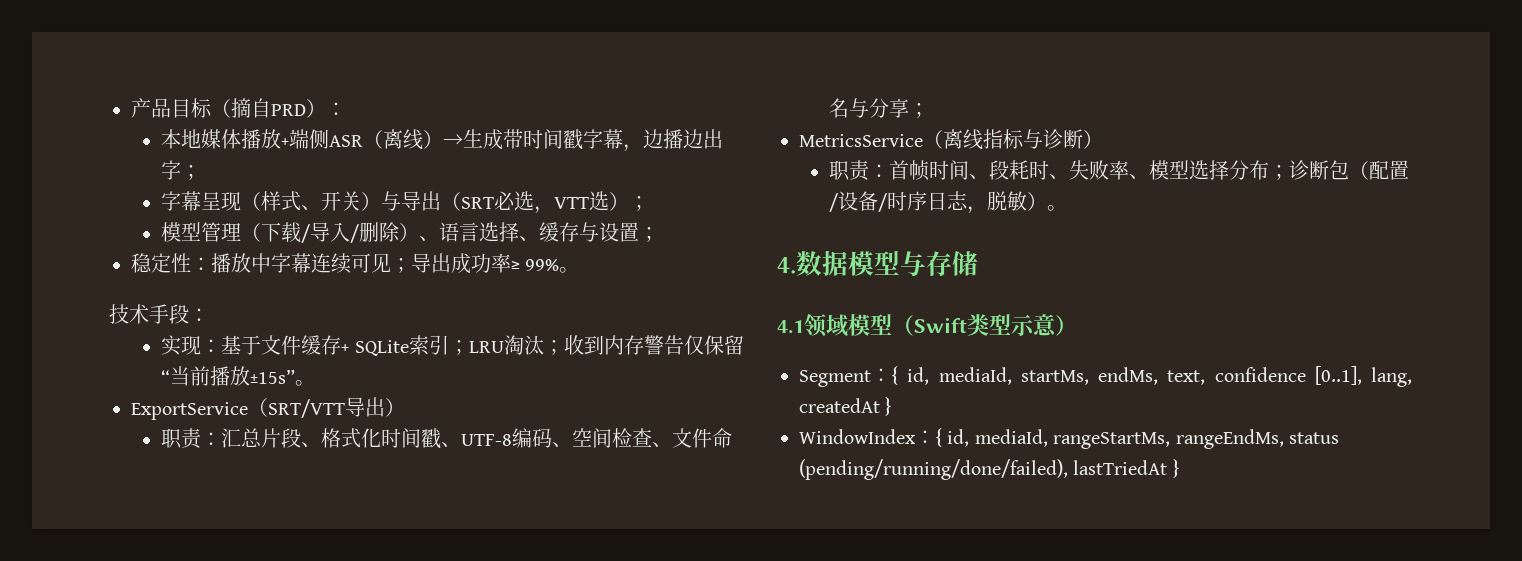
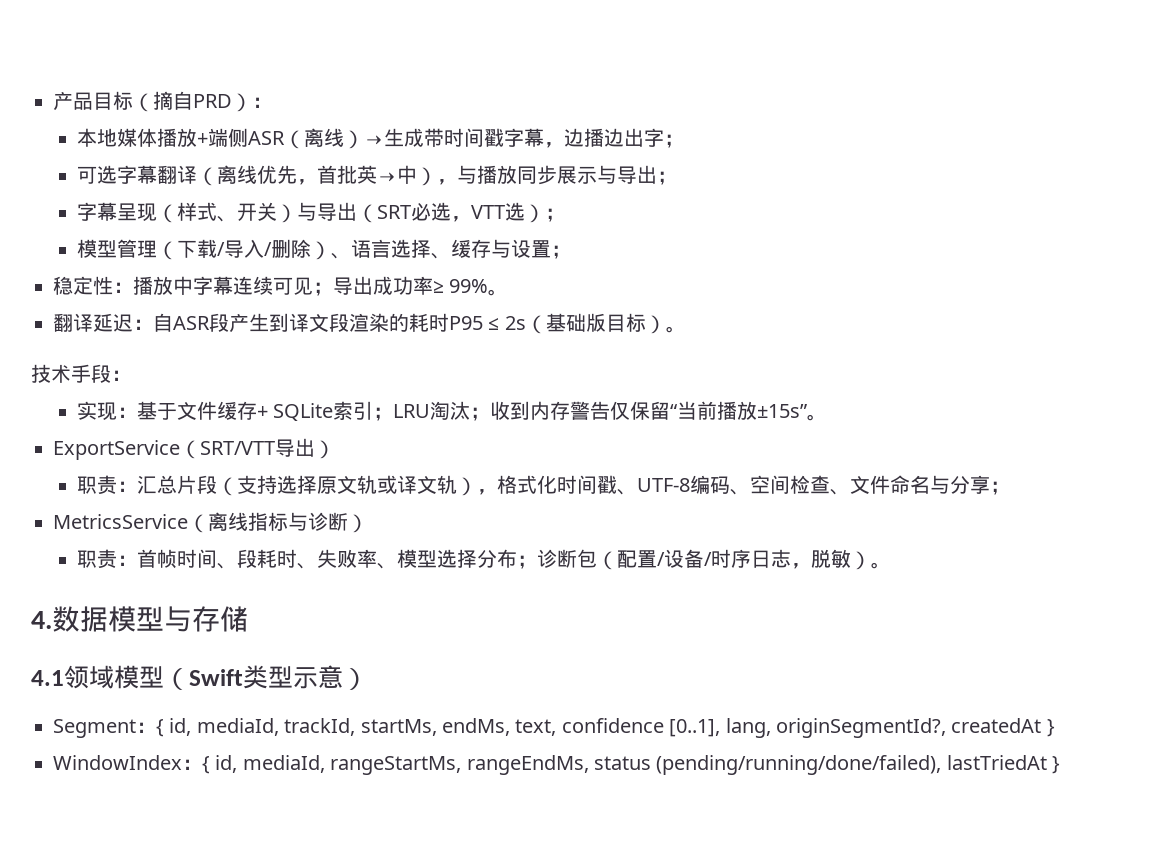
(202, 172) none -> [76,165,677,186] // 可选字幕翻译（离线优先，首批英→中），与播放同步展示与导出；
(580, 270) none -> [53,313,686,334] // 翻译延迟：自ASR段产生到译文段渲染的耗时P95 ≤ 2s（基础版目标）。
[301,442,322,447] 、 -> [216,475,497,496] （支持选择原文轨或译文轨），
(1012, 376) none -> [284,718,356,736] trackId,
(1412, 377) none -> [775,718,946,738] originSegmentId?,

